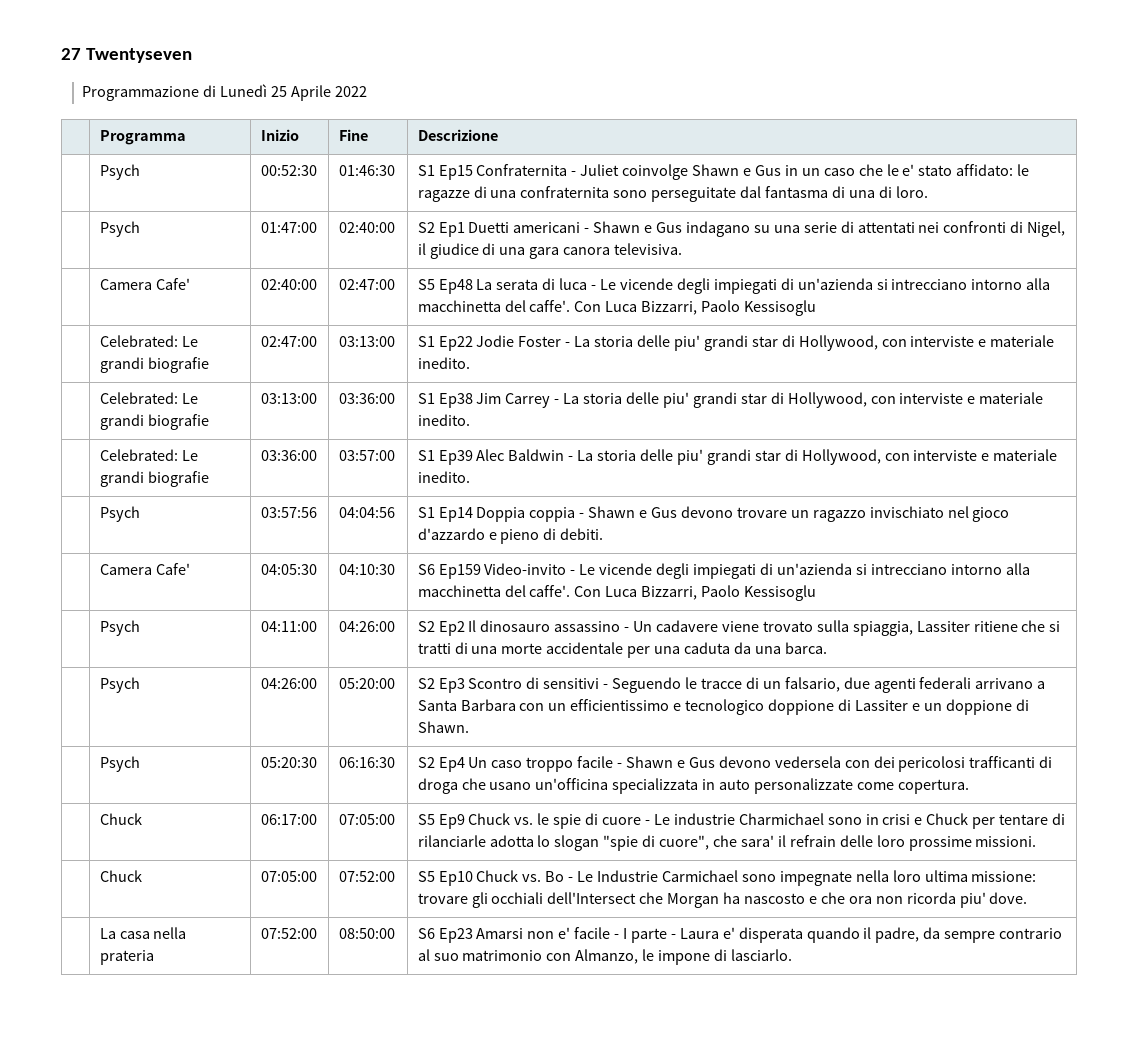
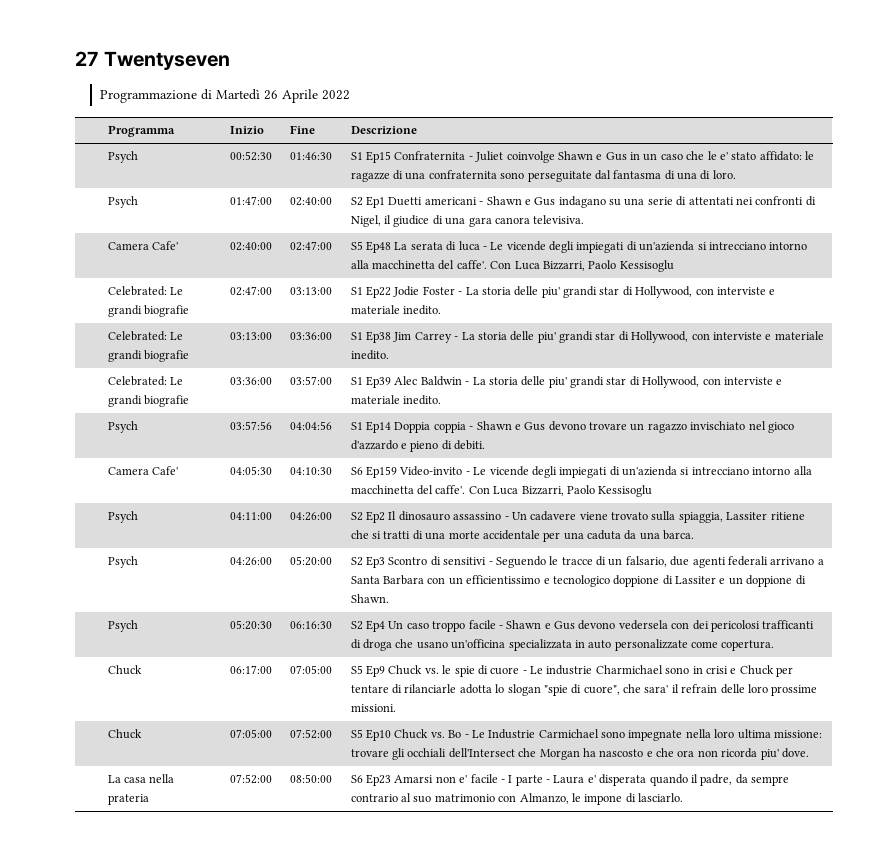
[220,84,288,97] Lunedì 25 -> [216,89,279,100] Martedì 26

